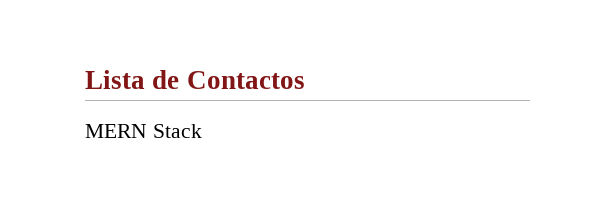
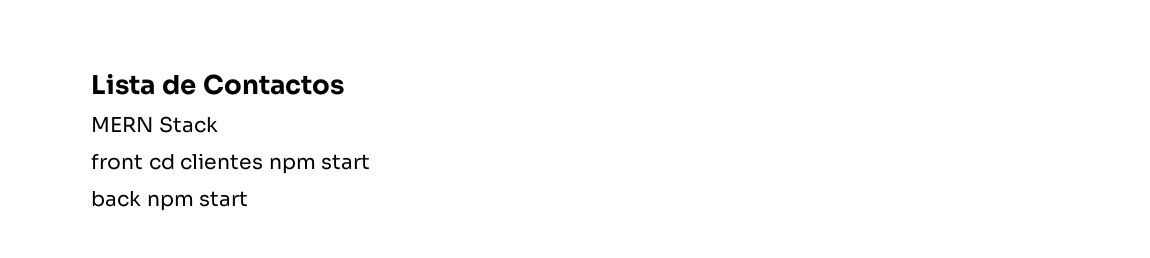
(202, 131) none -> [91,153,371,174] [91,191,249,211] // front cd clientes npm start // back npm start

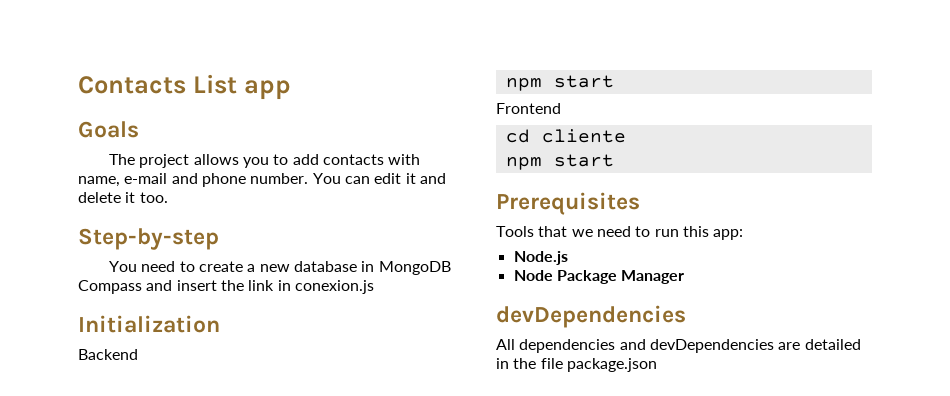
[91,74,345,95] [91,116,218,133] [91,153,371,174] [91,191,249,211] Lista de Contactos // MERN Stack // front cd clientes npm start // back npm start -> [78,74,291,100] [78,121,139,138] [109,154,421,168] [78,173,446,187] [78,192,168,203] [78,228,219,250] [109,261,451,275] [78,280,374,294] [78,315,220,333] [78,349,138,360] [505,75,614,91] [496,103,561,114] [505,129,626,143] [505,154,614,170] [496,192,640,215] [496,226,744,240] [513,251,568,265] [513,270,685,284] [496,305,686,328] [496,339,861,353] [496,358,657,372] Contacts List app // Goals // The project allows you to add contacts with name, e-mail and phone number. You can edit it and delete it too. // Step-by-step // You need to create a new database in MongoDB Compass and insert the link in conexion.js // Initialization // Backend // npm start // Frontend // cd cliente // npm start // Prerequisites // Tools that we need to run this app: // Node.js // Node Package Manager // devDependencies // All dependencies and devDependencies are detailed in the file package.json

